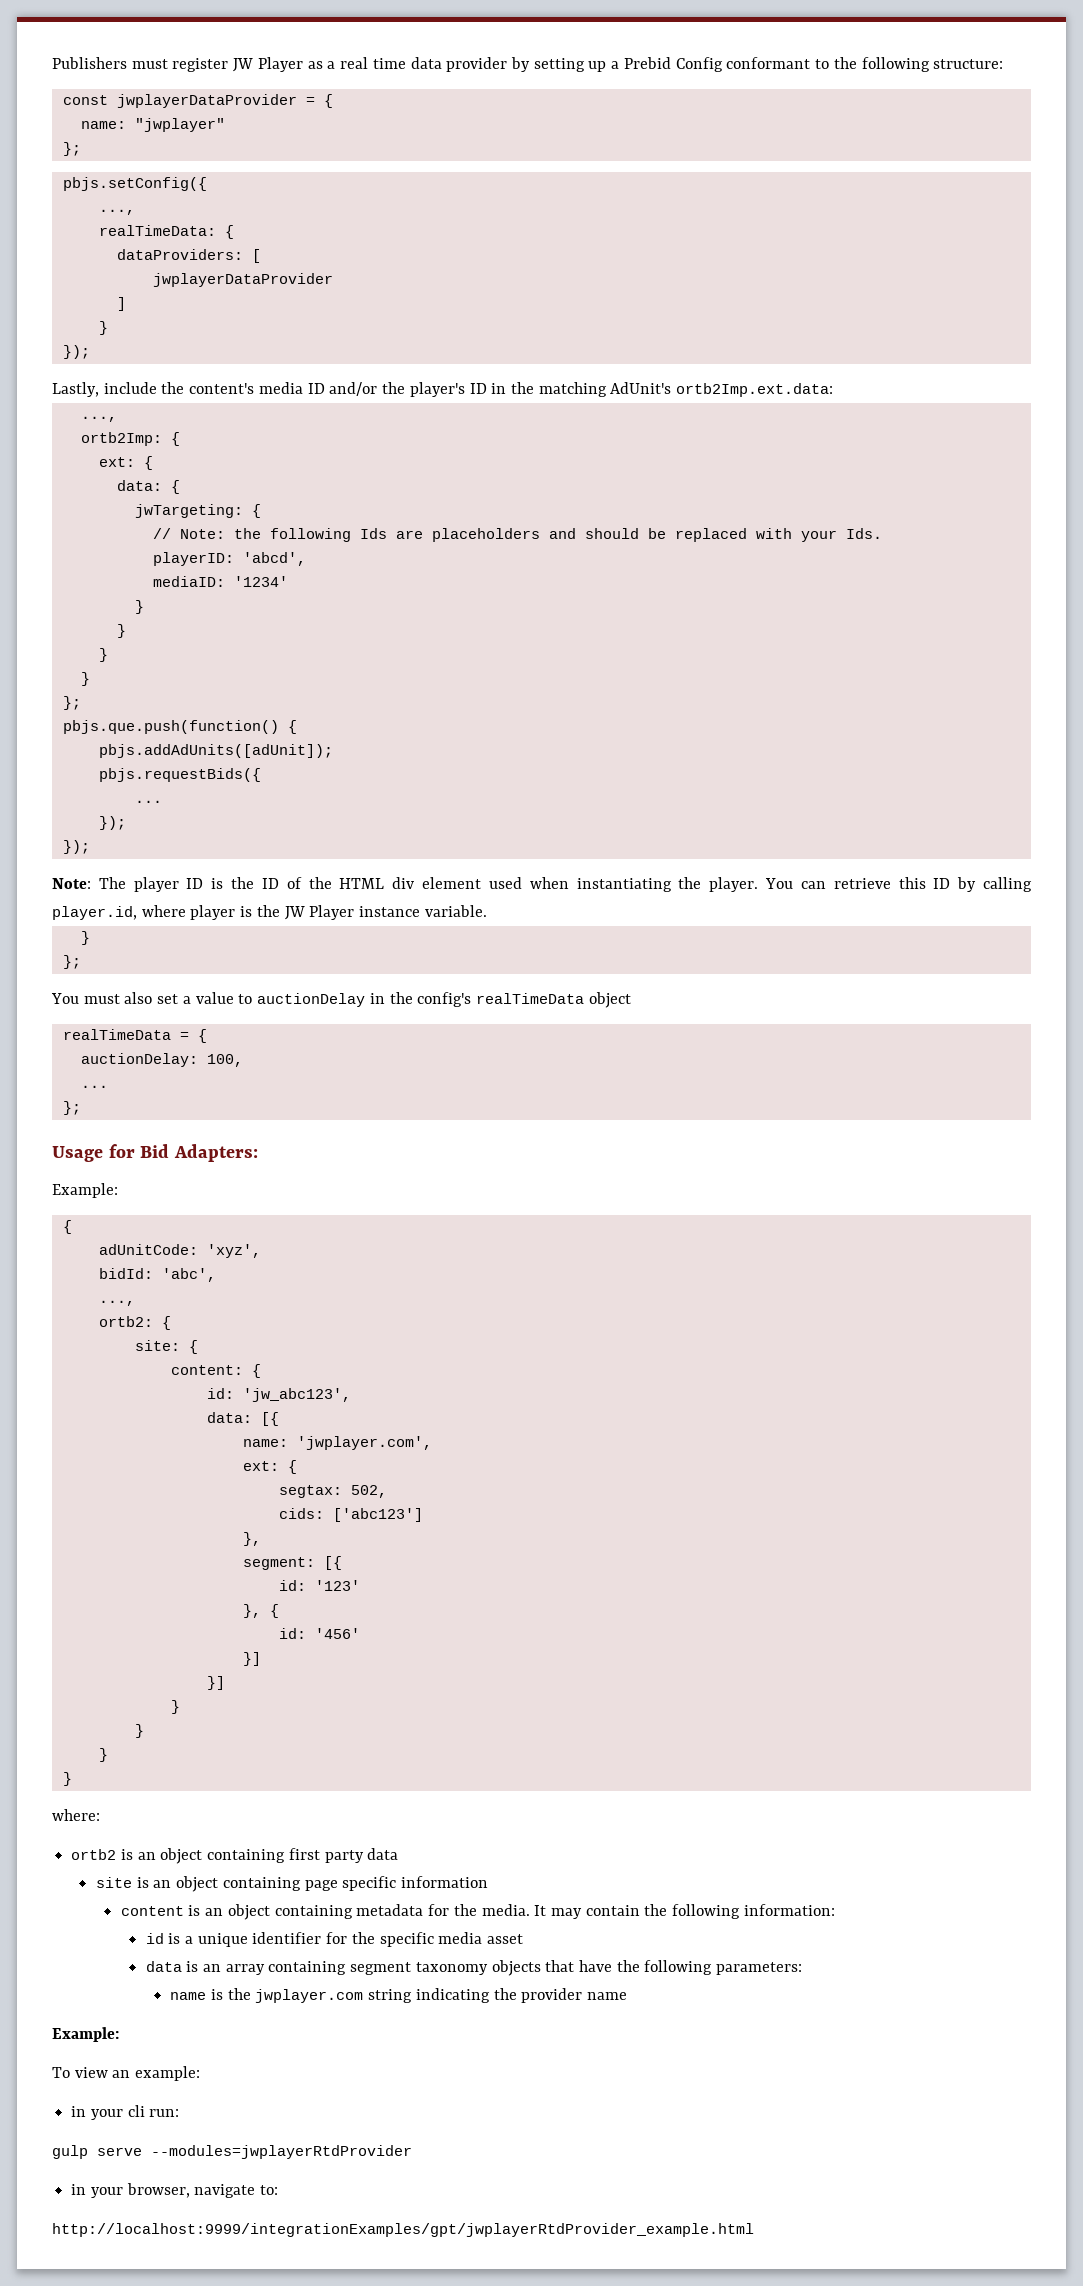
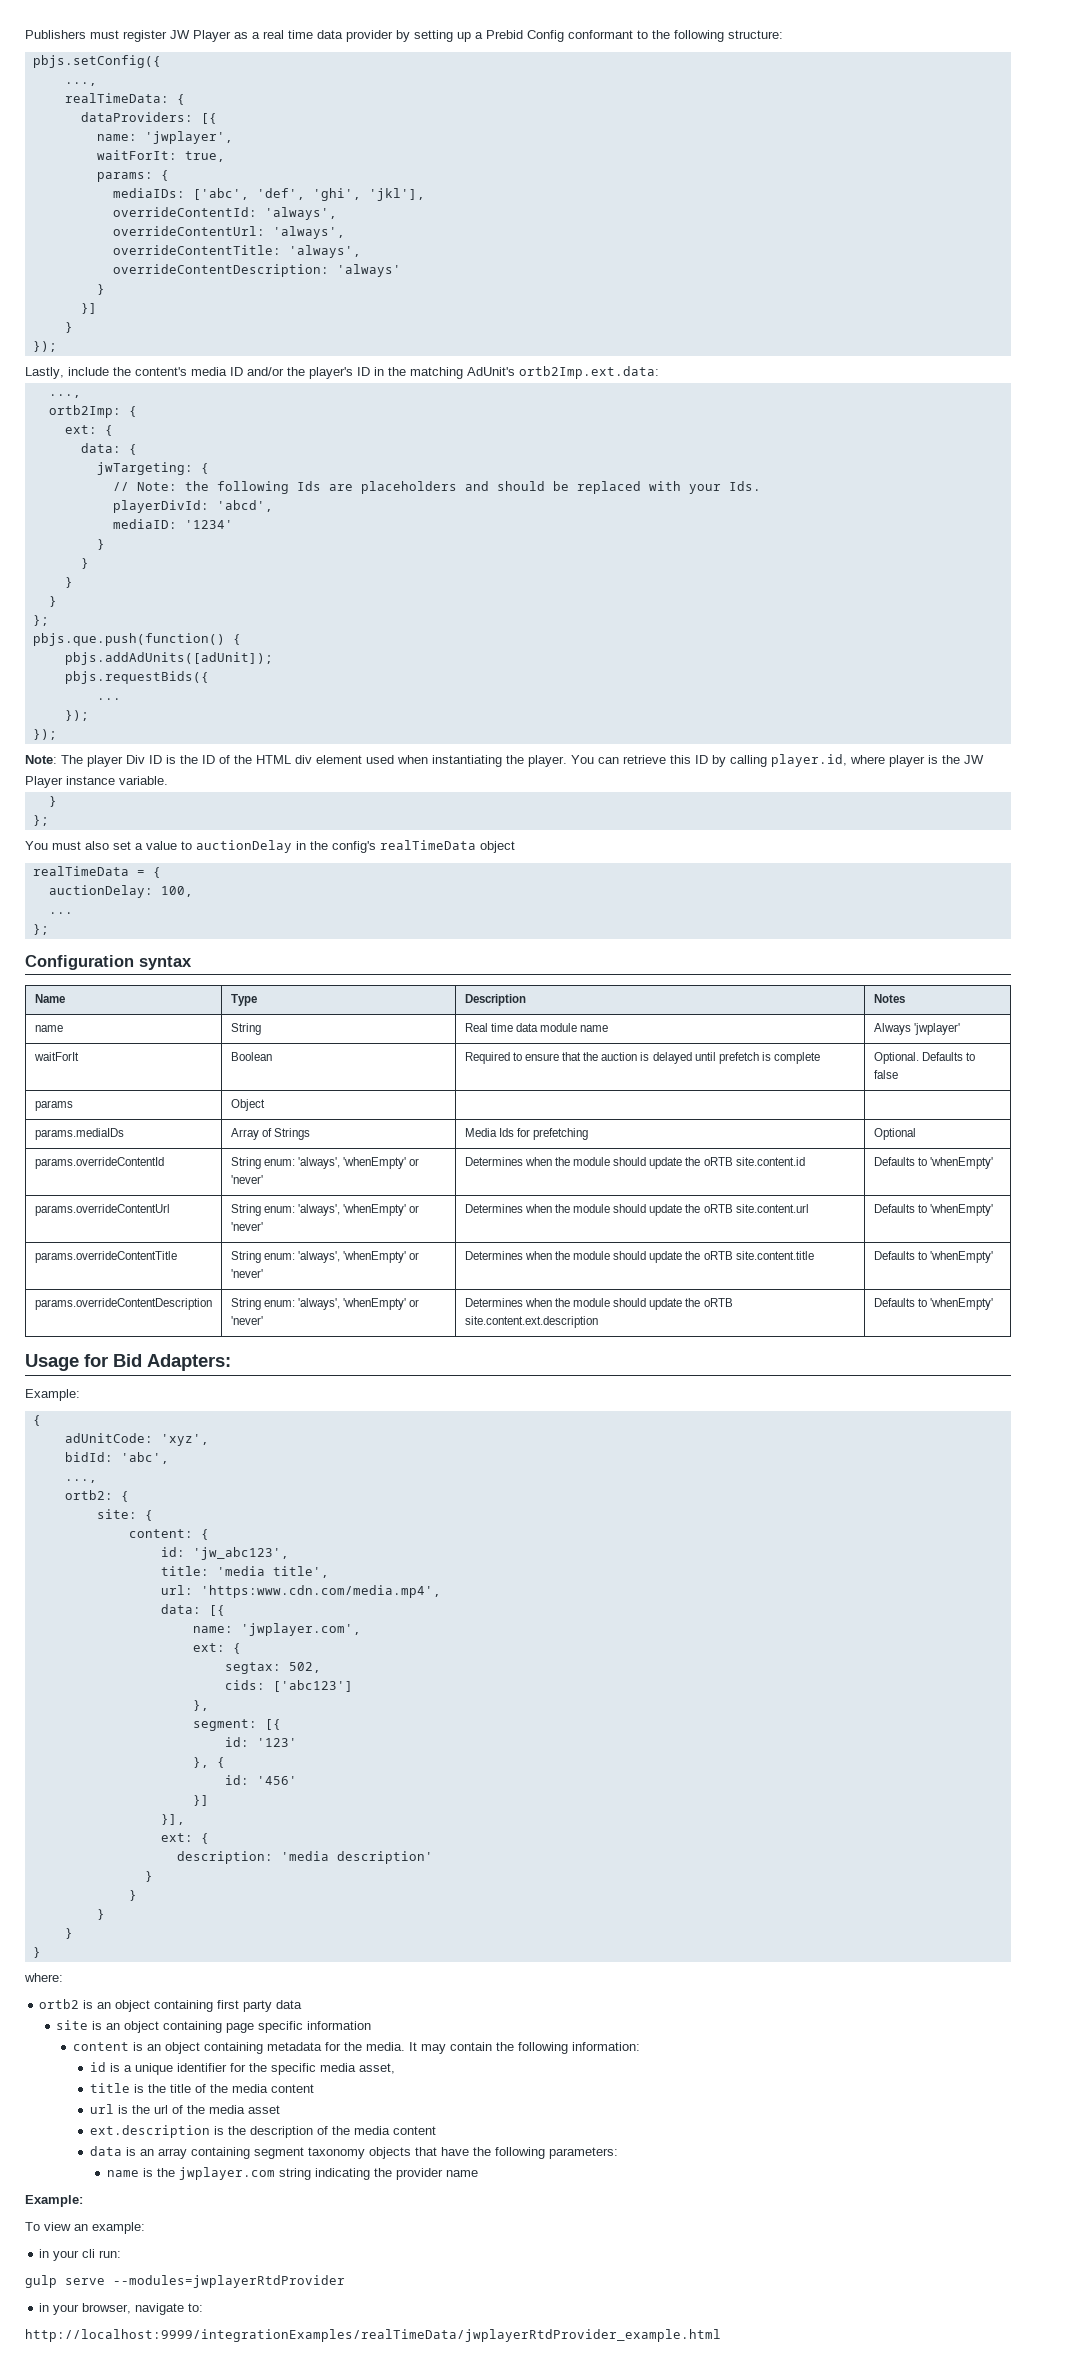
[62,94,333,108] [80,118,225,132] [62,142,81,156] // const jwplayerDataProvider = { // name: "jwplayer" // }; -> (783, 34) none
[251,249,261,263] [152,273,333,287] [116,297,126,311] [ // jwplayerDataProvider // ] -> [200,113,217,124] [96,131,233,144] [96,150,225,162] [96,170,169,182] [112,188,425,201] [112,207,337,220] [112,226,345,239] [112,245,361,258] [112,264,401,277] [96,284,105,295] [80,303,97,314] [{ // name: 'jwplayer', // waitForIt: true, // params: { // mediaIDs: ['abc', 'def', 'ghi', 'jkl'], // overrideContentId: 'always', // overrideContentUrl: 'always', // overrideContentTitle: 'always', // overrideContentDescription: 'always' // } // }]
[152,552,234,566] playerID: -> [112,500,209,513] playerDivId:
(179, 884) none -> [126,755,145,764] Div
(81, 1108) none -> [25,955,192,970] [34,994,65,1003] [230,994,257,1006] [464,994,526,1006] [873,994,905,1003] [34,1025,63,1032] [230,1023,261,1035] [464,1023,609,1032] [873,1023,960,1035] [33,1052,79,1061] [230,1052,272,1061] [464,1052,820,1064] [873,1052,976,1064] [873,1070,898,1079] [34,1100,73,1111] [230,1099,265,1111] [34,1128,124,1140] [230,1128,311,1140] [464,1128,589,1140] [873,1128,916,1140] [34,1157,164,1169] [230,1157,420,1169] [230,1175,263,1184] [464,1157,805,1169] [873,1157,994,1169] [34,1204,170,1216] [230,1204,420,1216] [230,1222,263,1231] [464,1204,809,1216] [873,1204,994,1216] [34,1251,177,1263] [230,1251,420,1263] [230,1269,263,1278] [464,1251,814,1263] [873,1251,994,1263] [34,1298,212,1310] [230,1298,420,1310] [230,1316,263,1325] [464,1298,733,1310] [464,1316,598,1328] [873,1298,994,1310] // Configuration syntax // Name | Type | Description | Notes // name | String | Real time data module name | Always 'jwplayer' // waitForIt | Boolean | Required to ensure that the auction is delayed until prefetch is complete | Optional. Defaults to false // params | Object | | // params.mediaIDs | Array of Strings | Media Ids for prefetching | Optional // params.overrideContentId | String enum: 'always', 'whenEmpty' or 'never' | Determines when the module should update the oRTB site.content.id | Defaults to 'whenEmpty' // params.overrideContentUrl | String enum: 'always', 'whenEmpty' or 'never' | Determines when the module should update the oRTB site.content.url | Defaults to 'whenEmpty' // params.overrideContentTitle | String enum: 'always', 'whenEmpty' or 'never' | Determines when the module should update the oRTB site.content.title | Defaults to 'whenEmpty' // params.overrideContentDescription | String enum: 'always', 'whenEmpty' or 'never' | Determines when the module should update the oRTB site.content.ext.description | Defaults to 'whenEmpty'
(351, 1395) none -> [160,1566,329,1578] [160,1585,441,1598] // title: 'media title', // url: 'https:www.cdn.com/media.mp4',
[206,1676,225,1690] }] -> [160,1814,185,1825] [160,1833,209,1844] [176,1851,433,1864] [144,1871,153,1882] }], // ext: { // description: 'media description' // }
[487,1934,524,1944] asset -> [359,2063,396,2074] [90,2083,315,2093] [90,2104,281,2114] [90,2125,437,2138] asset, // title is the title of the media content // url is the url of the media asset // ext.description is the description of the media content
[52,2223,754,2237] http://localhost:9999/integrationExamples/gpt/jwplayerRtdProvider_example.html -> [25,2329,721,2342] http://localhost:9999/integrationExamples/realTimeData/jwplayerRtdProvider_example.html

